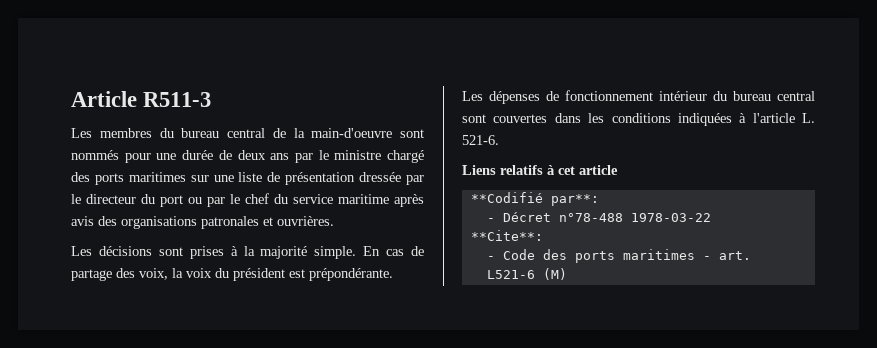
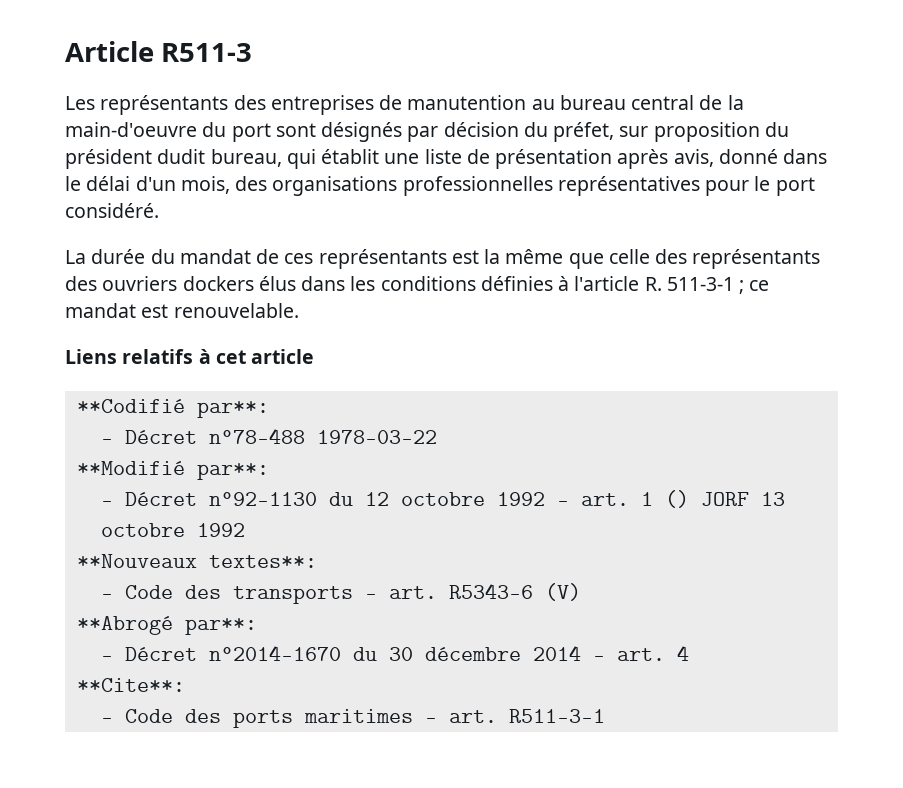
[99,128,174,138] membres du -> [100,95,555,115] représentants des entreprises de manutention au
[400,129,424,138] [71,150,424,163] [71,172,424,185] [71,193,424,207] [71,216,334,229] [71,246,424,259] [71,268,393,281] [462,90,815,104] [462,114,548,123] sont nommés pour une durée de deux ans par le ministre chargé des ports maritimes sur une liste de présentation dressée par le directeur du port ou par le chef du service maritime après avis des organisations patronales et ouvrières. // Les décisions sont prises à la majorité simple. En cas de partage des voix, la voix du président est prépondérante. // Les dépenses de fonctionnement intérieur du bureau central sont couvertes -> [202,122,789,142] [65,149,828,169] [65,176,815,196] [65,203,159,218] [65,249,821,269] [65,276,296,291] du port sont désignés par décision du préfet, sur proposition du président dudit bureau, qui établit une liste de présentation après avis, donné dans le délai d'un mois, des organisations professionnelles représentatives pour le port considéré. // La durée du mandat de ces représentants est la même que celle des représentants des ouvriers dockers élus
[677,113,732,126] indiquées -> [480,276,553,291] définies
[802,113,815,123] [462,135,499,145] L. 521-6. -> [644,277,770,294] [65,303,299,318] R. 511-3-1 ; ce mandat est renouvelable.
(711, 217) none -> [76,461,269,480] [100,490,785,508] [100,523,245,537] [76,554,317,568] [100,583,581,604] [76,616,257,635] [100,645,689,661] // **Modifié par**: // - Décret n°92-1130 du 12 octobre 1992 - art. 1 () JORF 13 octobre 1992 // **Nouveaux textes**: // - Code des transports - art. R5343-6 (V) // **Abrogé par**: // - Décret n°2014-1670 du 30 décembre 2014 - art. 4
[486,268,567,280] L521-6 (M) -> [508,709,605,723] R511-3-1

